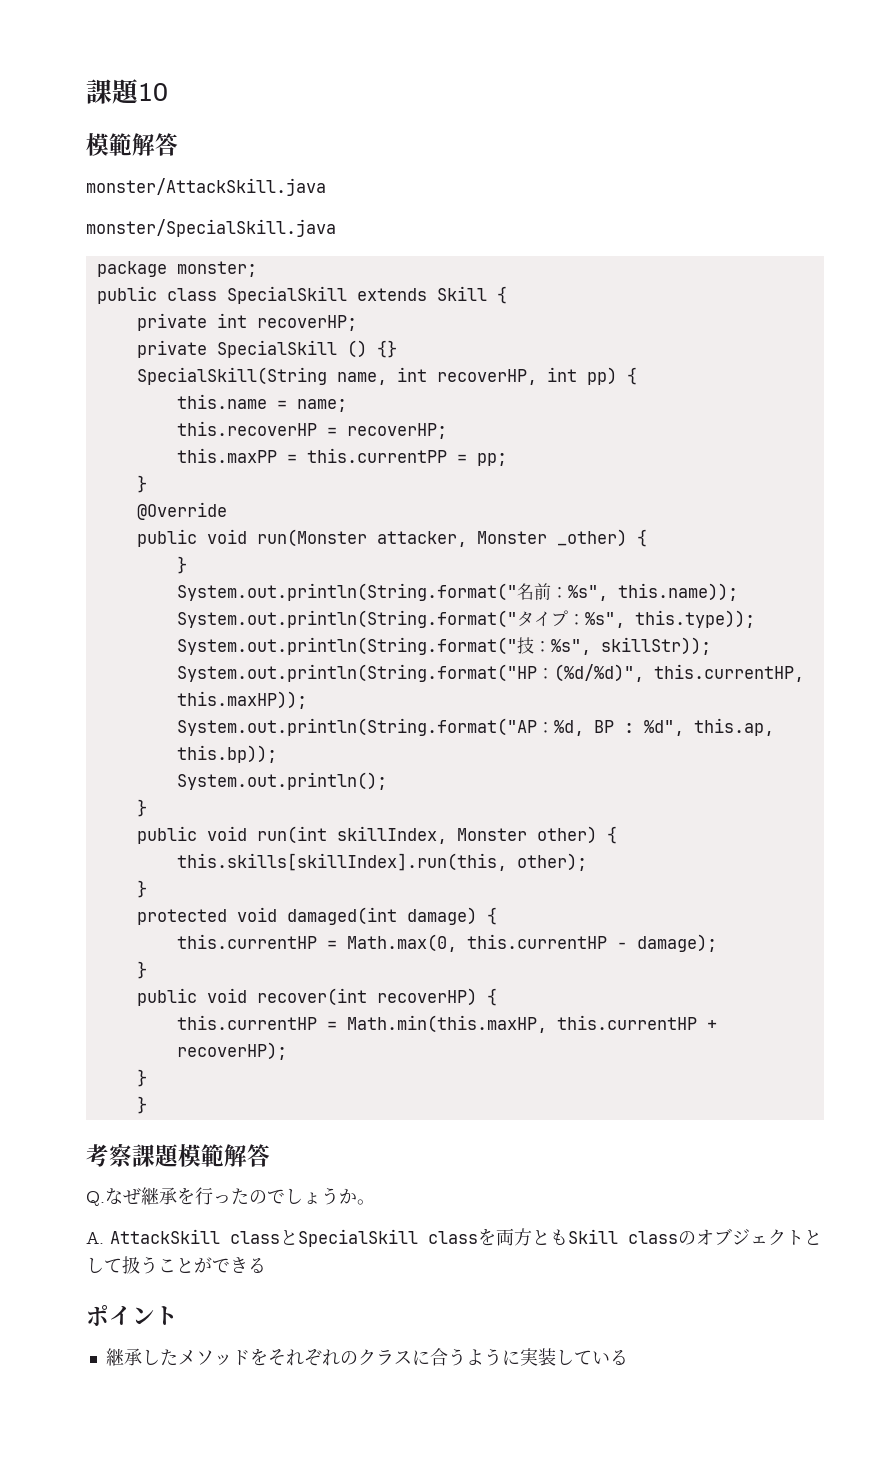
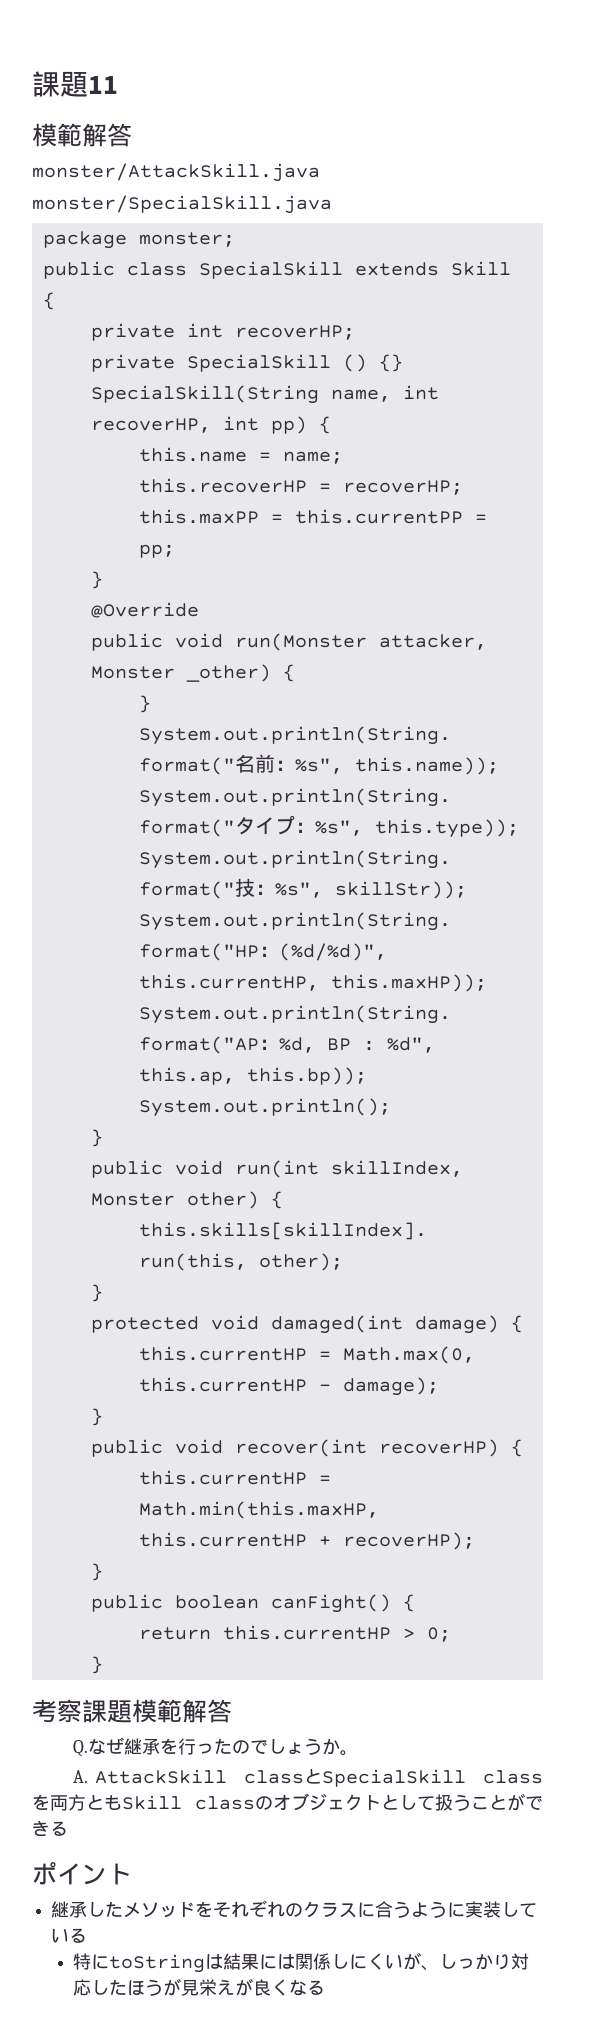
[86,79,168,104] 課題10 -> [32,71,118,97] 課題11
(147, 1078) none -> [90,1594,415,1613] [138,1625,451,1642] // public boolean canFight() { // return this.currentHP > 0;
(628, 1357) none -> [73,1952,530,1973] [73,1978,326,1996] // 特にtoStringは結果には関係しにくいが、しっかり対応したほうが見栄えが良くなる

